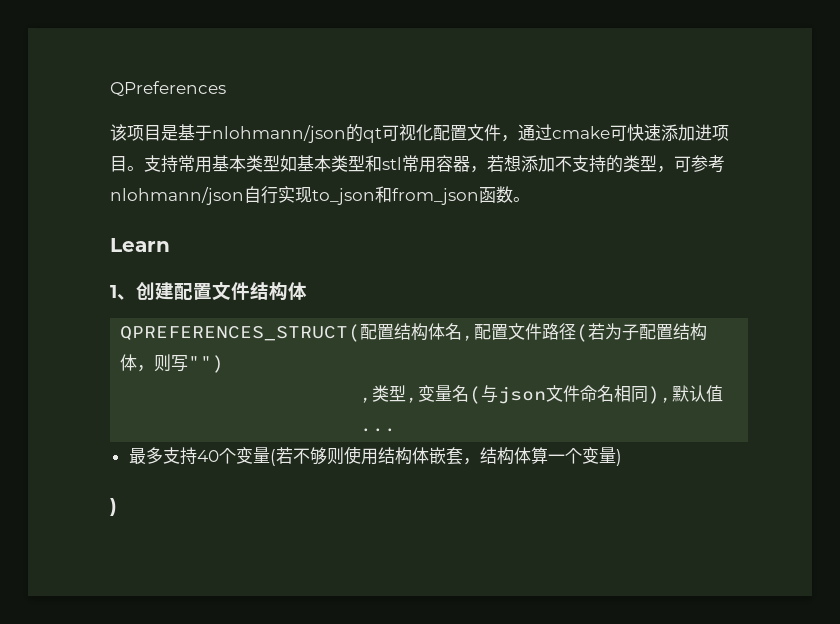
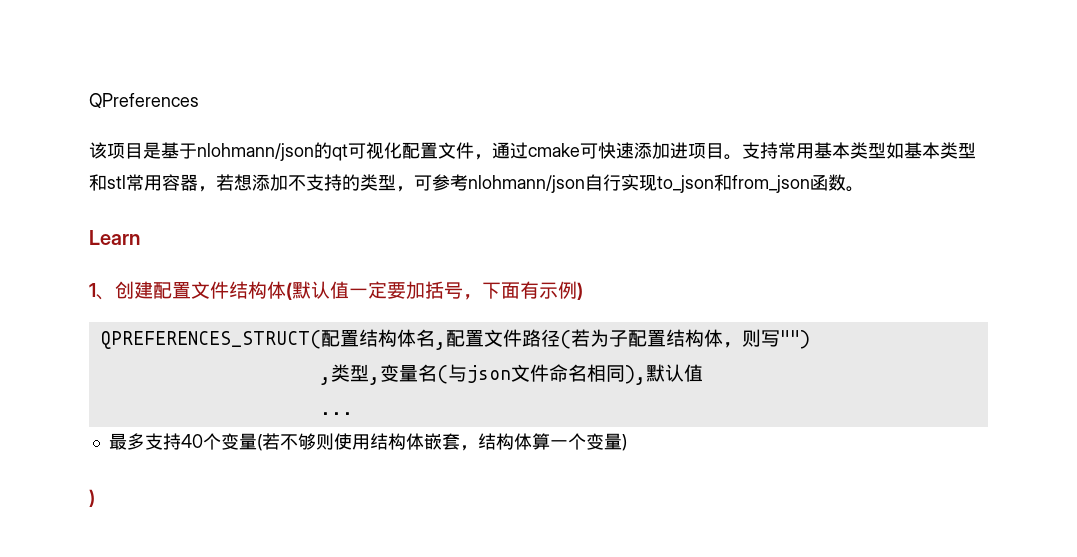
(307, 291) none -> [286,281,583,300] (默认值一定要加括号，下面有示例)

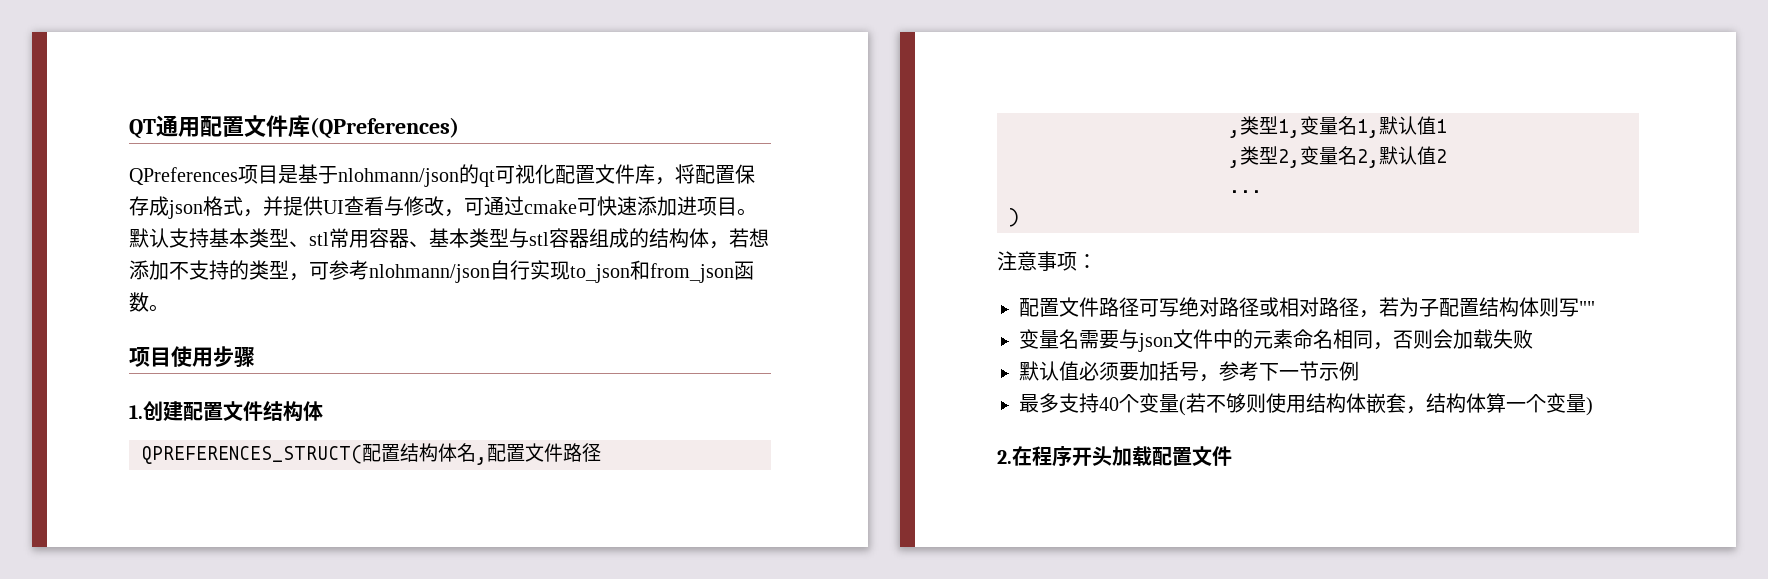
(89, 101) none -> [129,115,459,139] QT通用配置文件库(QPreferences) //
[89,142,107,159] // 该 -> (238, 176) none
[474,154,492,160] ， -> [635,164,755,185] [129,196,484,219] 库，将配置保存成json格式，并提供UI查看与修改，可
[742,142,976,159] [89,174,198,191] 支持常用基本类型如基本类型和stl常用容器 -> [129,228,709,248] 默认支持基本类型、stl常用容器、基本类型与stl容器组成的结构体
[89,230,140,245] [89,283,115,300] Learn // 1、 -> [129,346,255,367] [129,405,143,419] 项目使用步骤 // 1.
[286,281,583,300] (默认值一定要加括号，下面有示例) -> (323, 411) none
[559,329,810,349] [319,364,703,385] [319,412,353,415] (若为子配置结构体，则写"") // ,类型,变量名(与json文件命名相同),默认值 // ... -> [1229,116,1447,138] [1229,146,1447,168] [1229,190,1262,193] [1009,208,1019,227] [997,251,1097,271] [1019,297,1595,318] [1019,329,1533,352] [1019,361,1359,382] // ,类型1,变量名1,默认值1 // ,类型2,变量名2,默认值2 // ... // ) // 注意事项： // 配置文件路径可写绝对路径或相对路径，若为子配置结构体则写"" // 变量名需要与json文件中的元素命名相同，否则会加载失败 // 默认值必须要加括号，参考下一节示例
[89,489,95,507] ) -> [997,446,1232,467] 2.在程序开头加载配置文件

